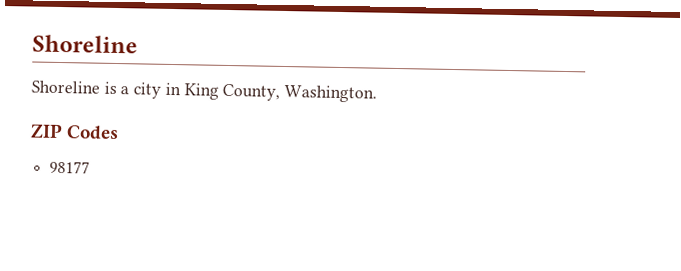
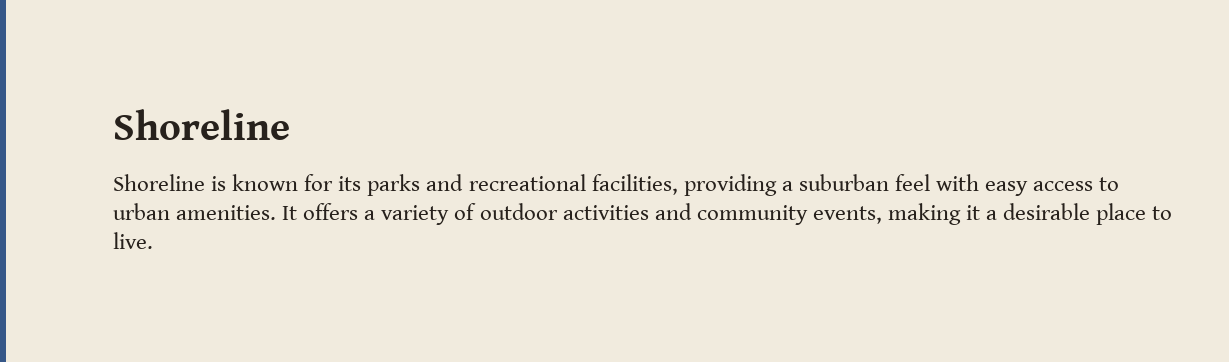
[120,82,378,103] [30,123,120,141] [49,160,91,174] a city in King County, Washington. // ZIP Codes // 98177 -> [232,174,1120,196] [113,203,1173,225] [113,232,153,249] known for its parks and recreational facilities, providing a suburban feel with easy access to urban amenities. It offers a variety of outdoor activities and community events, making it a desirable place to live.

